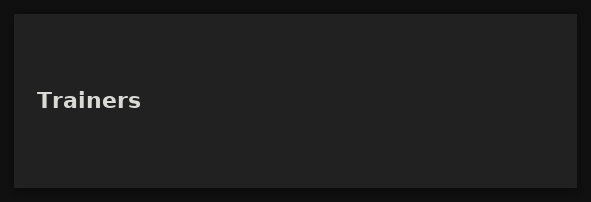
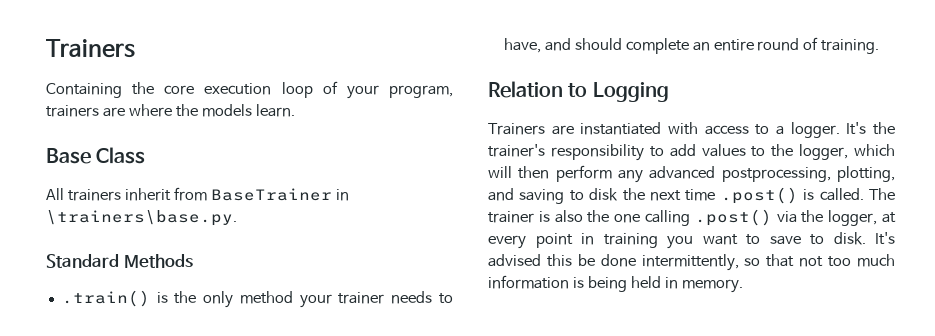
[37,91,141,108] Trainers -> [46,39,135,58] [46,81,453,99] [46,104,295,117] [46,147,146,164] [46,187,349,201] [46,210,237,226] [46,254,193,268] [61,290,454,308] [503,37,880,54] [488,81,669,102] [488,122,895,138] [488,144,895,161] [488,165,895,183] [488,187,895,204] [488,209,896,226] [488,232,895,249] [488,254,896,271] [488,275,743,293] Trainers // Containing the core execution loop of your program, trainers are where the models learn. // Base Class // All trainers inherit from BaseTrainer in \trainers\base.py. // Standard Methods // .train() is the only method your trainer needs to have, and should complete an entire round of training. // Relation to Logging // Trainers are instantiated with access to a logger. It's the trainer's responsibility to add values to the logger, which will then perform any advanced postprocessing, plotting, and saving to disk the next time .post() is called. The trainer is also the one calling .post() via the logger, at every point in training you want to save to disk. It's advised this be done intermittently, so that not too much information is being held in memory.

